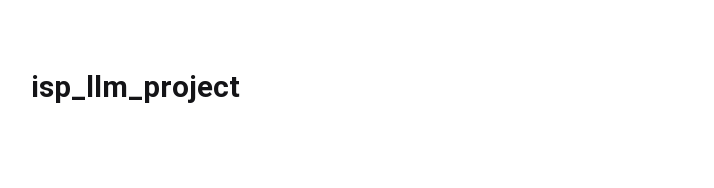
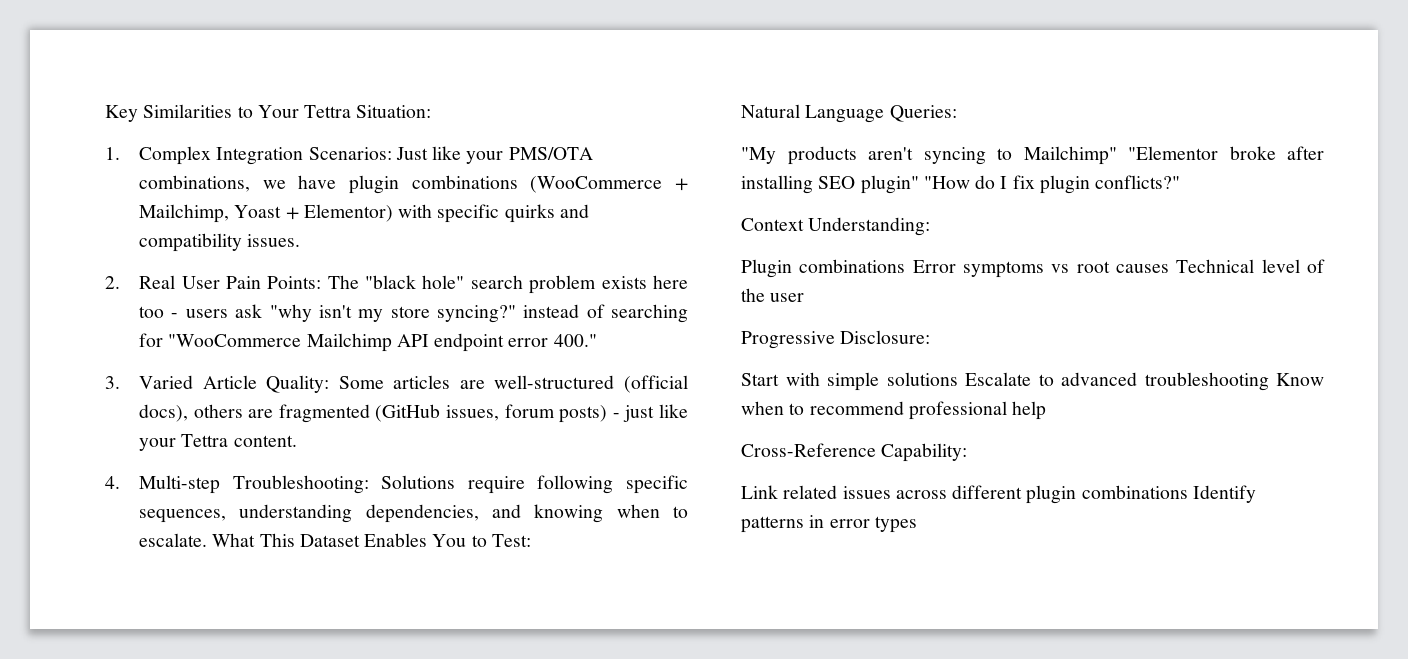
[31,75,240,103] isp_llm_project -> [105,104,432,122] [105,146,593,165] [139,175,689,194] [139,204,589,223] [139,233,301,252] [105,275,689,294] [139,304,689,323] [139,333,597,352] [105,375,688,393] [139,404,688,423] [139,434,297,451] [105,475,689,494] [139,504,689,523] [139,533,531,547] [741,104,957,123] [741,146,1324,165] [741,175,1181,194] [741,217,931,236] [741,259,1325,278] [741,288,805,302] [741,330,931,349] [741,372,1324,391] [741,401,1047,420] [741,443,968,462] [741,485,1256,504] [741,515,917,533] Key Similarities to Your Tettra Situation: // 1. Complex Integration Scenarios: Just like your PMS/OTA combinations, we have plugin combinations (WooCommerce + Mailchimp, Yoast + Elementor) with specific quirks and compatibility issues. // 2. Real User Pain Points: The "black hole" search problem exists here too - users ask "why isn't my store syncing?" instead of searching for "WooCommerce Mailchimp API endpoint error 400." // 3. Varied Article Quality: Some articles are well-structured (official docs), others are fragmented (GitHub issues, forum posts) - just like your Tettra content. // 4. Multi-step Troubleshooting: Solutions require following specific sequences, understanding dependencies, and knowing when to escalate. What This Dataset Enables You to Test: // Natural Language Queries: // "My products aren't syncing to Mailchimp" "Elementor broke after installing SEO plugin" "How do I fix plugin conflicts?" // Context Understanding: // Plugin combinations Error symptoms vs root causes Technical level of the user // Progressive Disclosure: // Start with simple solutions Escalate to advanced troubleshooting Know when to recommend professional help // Cross-Reference Capability: // Link related issues across different plugin combinations Identify patterns in error types

